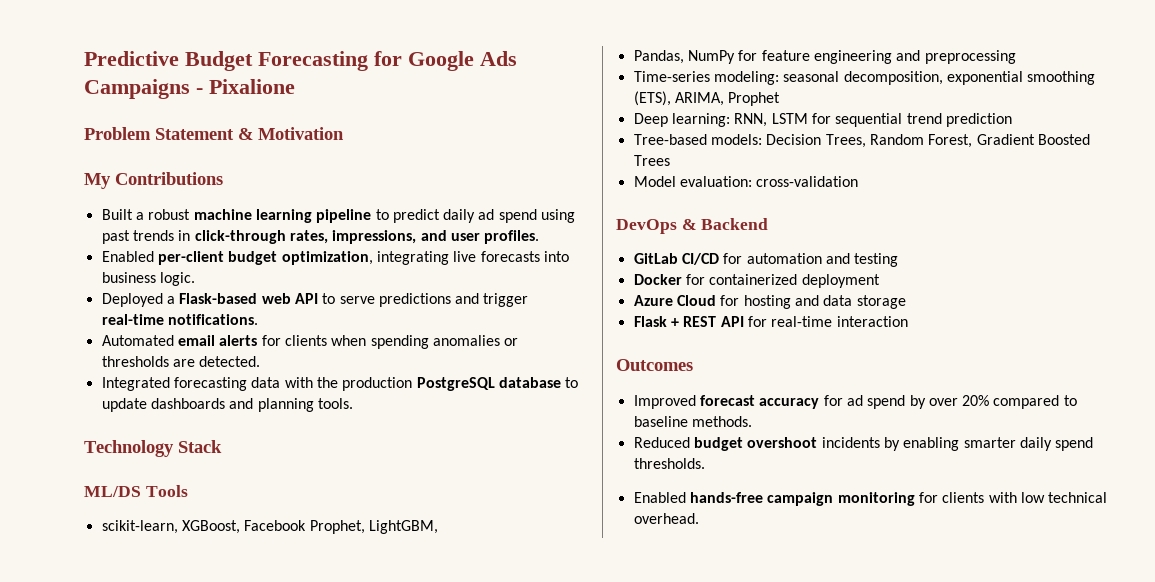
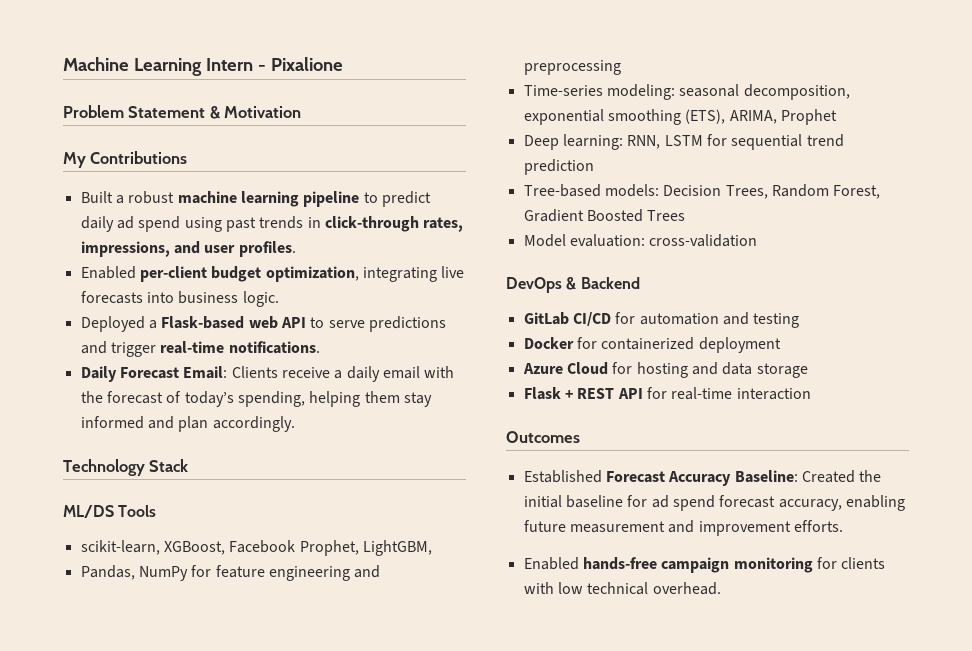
[84,51,517,71] [84,79,190,99] Predictive Budget Forecasting for Google Ads Campaigns -> [63,57,253,76] Machine Learning Intern
[101,335,519,349] [101,356,261,367] [101,377,579,391] [101,398,353,412] Automated email alerts for clients when spending anomalies or thresholds are detected. // Integrated forecasting data with the production PostgreSQL database to update dashboards and planning tools. -> [80,366,455,382] [80,391,432,407] [80,416,295,432] Daily Forecast Email: Clients receive a daily email with the forecast of today’s spending, helping them stay informed and plan accordingly.
[633,395,1077,409] [633,416,752,427] [633,437,1094,451] [633,458,705,469] Improved forecast accuracy for ad spend by over 20% compared to baseline methods. // Reduced budget overshoot incidents by enabling smarter daily spend thresholds. -> [523,470,882,486] [523,495,905,511] [523,520,843,536] Established Forecast Accuracy Baseline: Created the initial baseline for ad spend forecast accuracy, enabling future measurement and improvement efforts.

